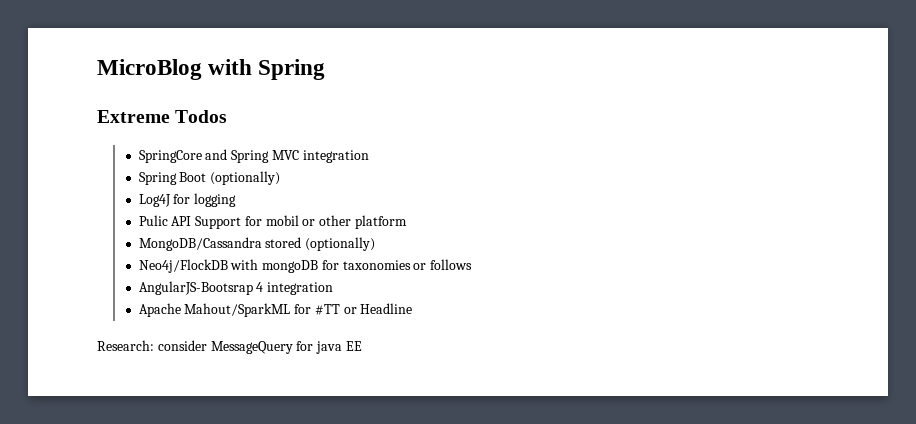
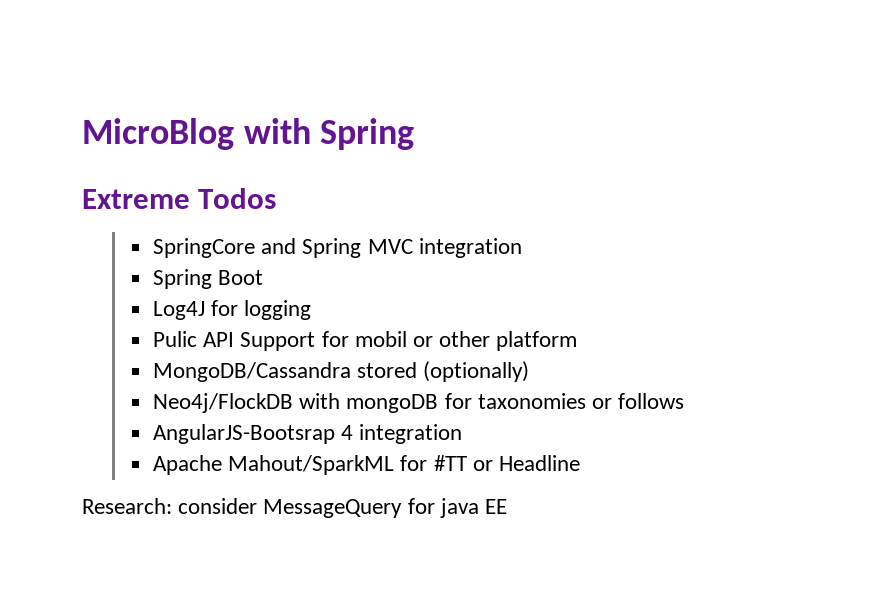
[210,171,281,185] (optionally) -> (264, 277) none

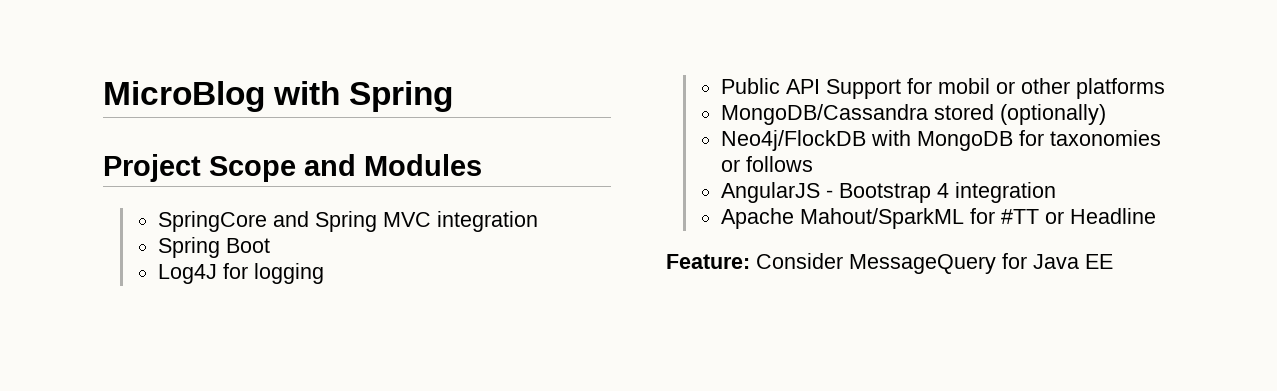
[82,188,277,209] Extreme Todos -> [103,154,482,182] Project Scope and Modules
[153,331,198,347] Pulic -> [721,78,781,94] Public
[496,331,578,351] platform -> [1076,78,1166,99] platforms
[346,394,439,413] mongoDB -> [917,131,1014,151] MongoDB
[153,424,336,444] AngularJS-Bootsrap -> [721,182,932,203] AngularJS - Bootstrap
[82,498,258,514] Research: consider -> [666,253,843,269] Feature: Consider
[439,498,479,518] java -> [1033,254,1079,269] Java

